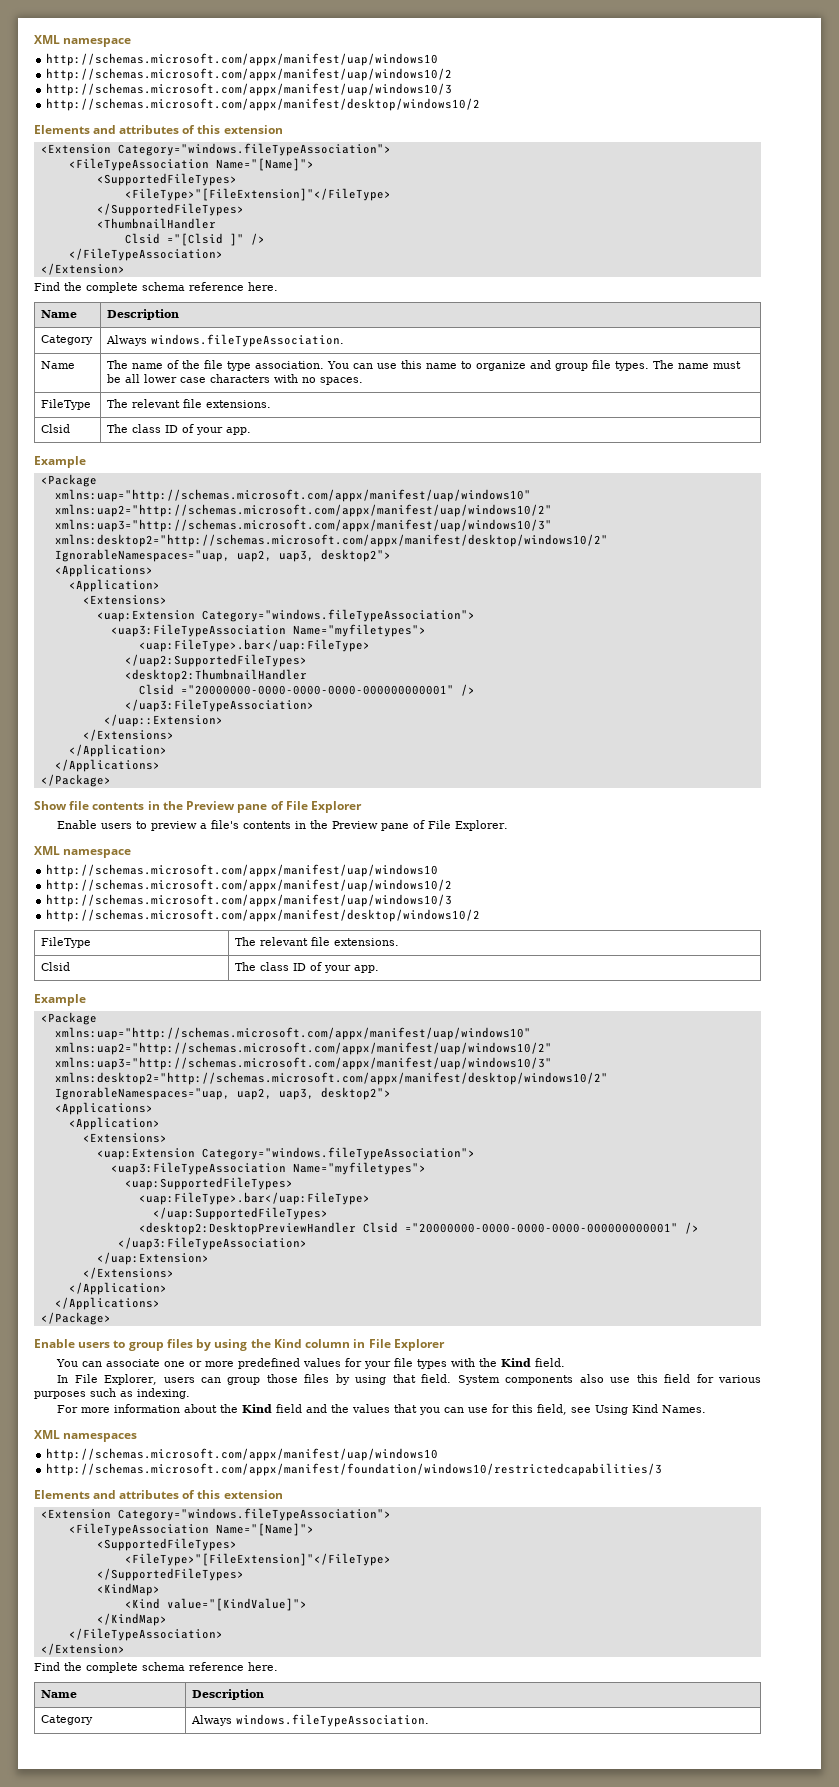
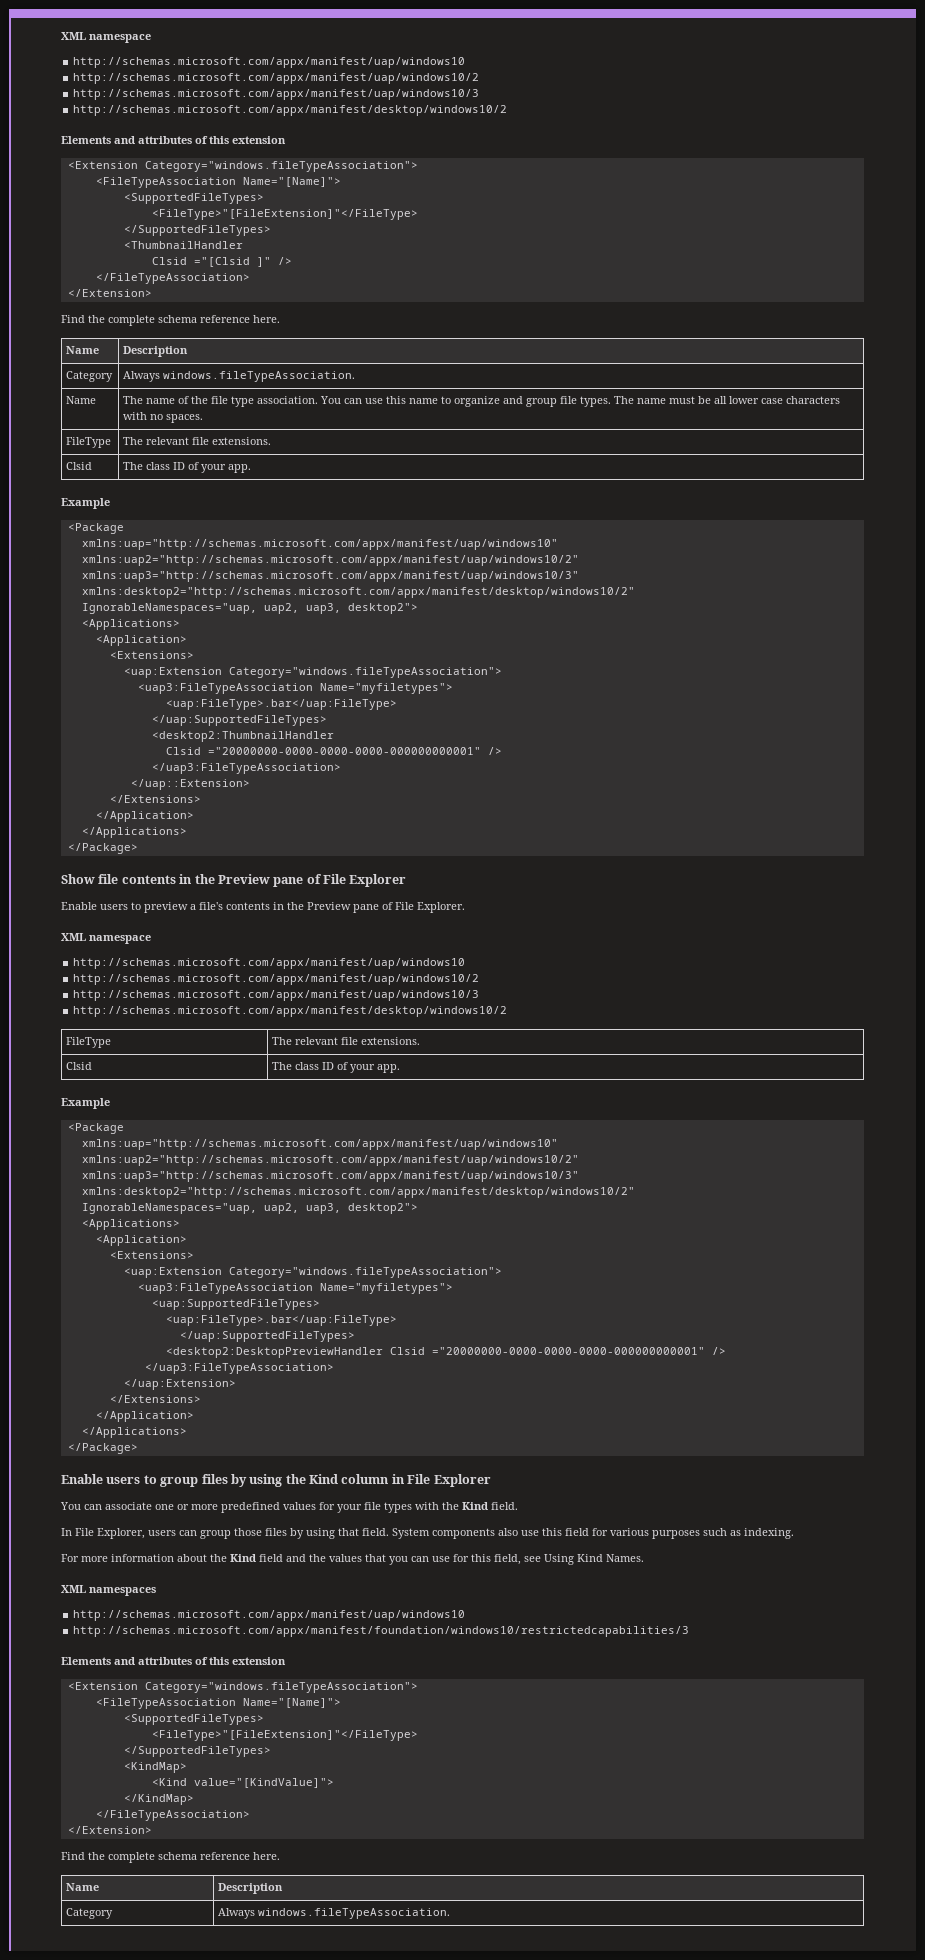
[124,654,307,667] </uap2:SupportedFileTypes> -> [151,715,327,726] </uap:SupportedFileTypes>

